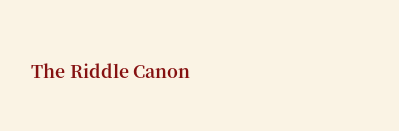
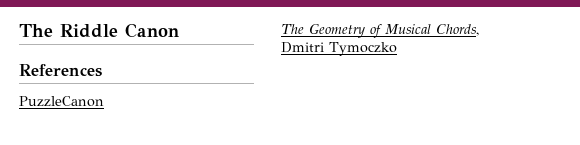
(191, 71) none -> [19,64,102,77] [19,96,104,107] [281,24,479,38] [281,42,397,56] // References // PuzzleCanon // The Geometry of Musical Chords, Dmitri Tymoczko

